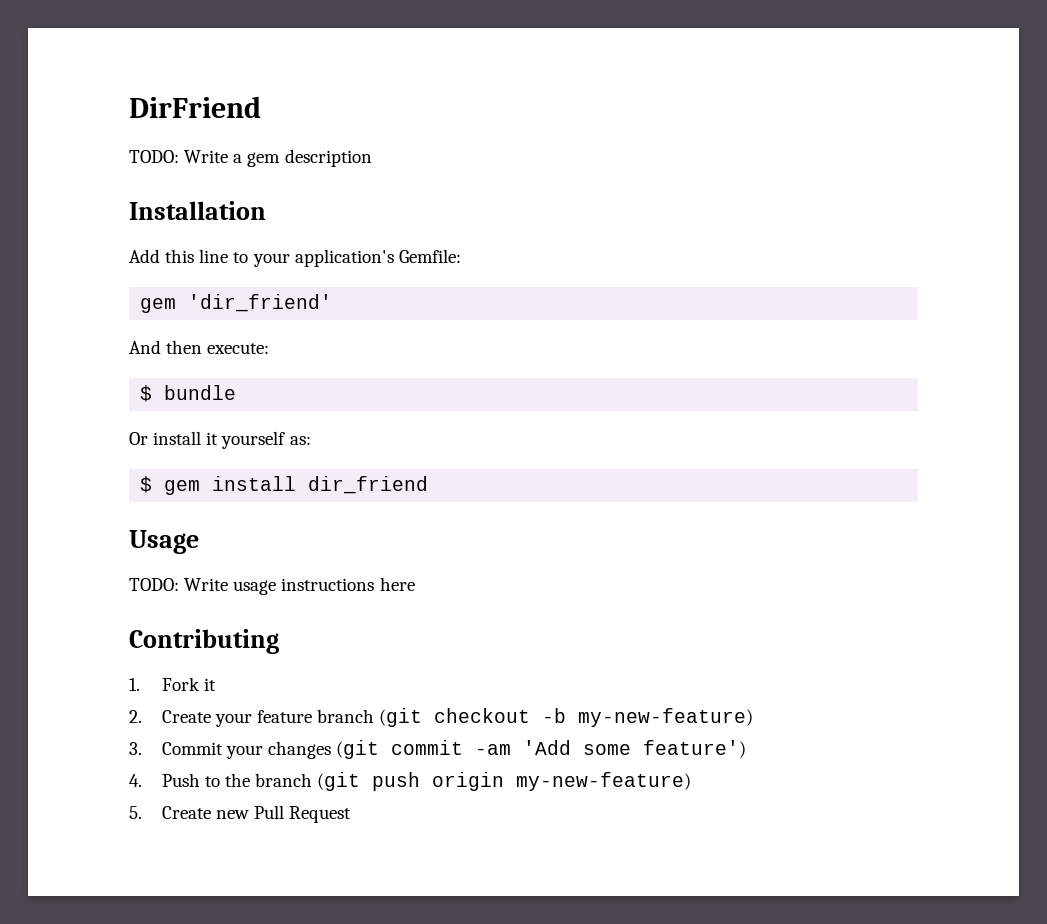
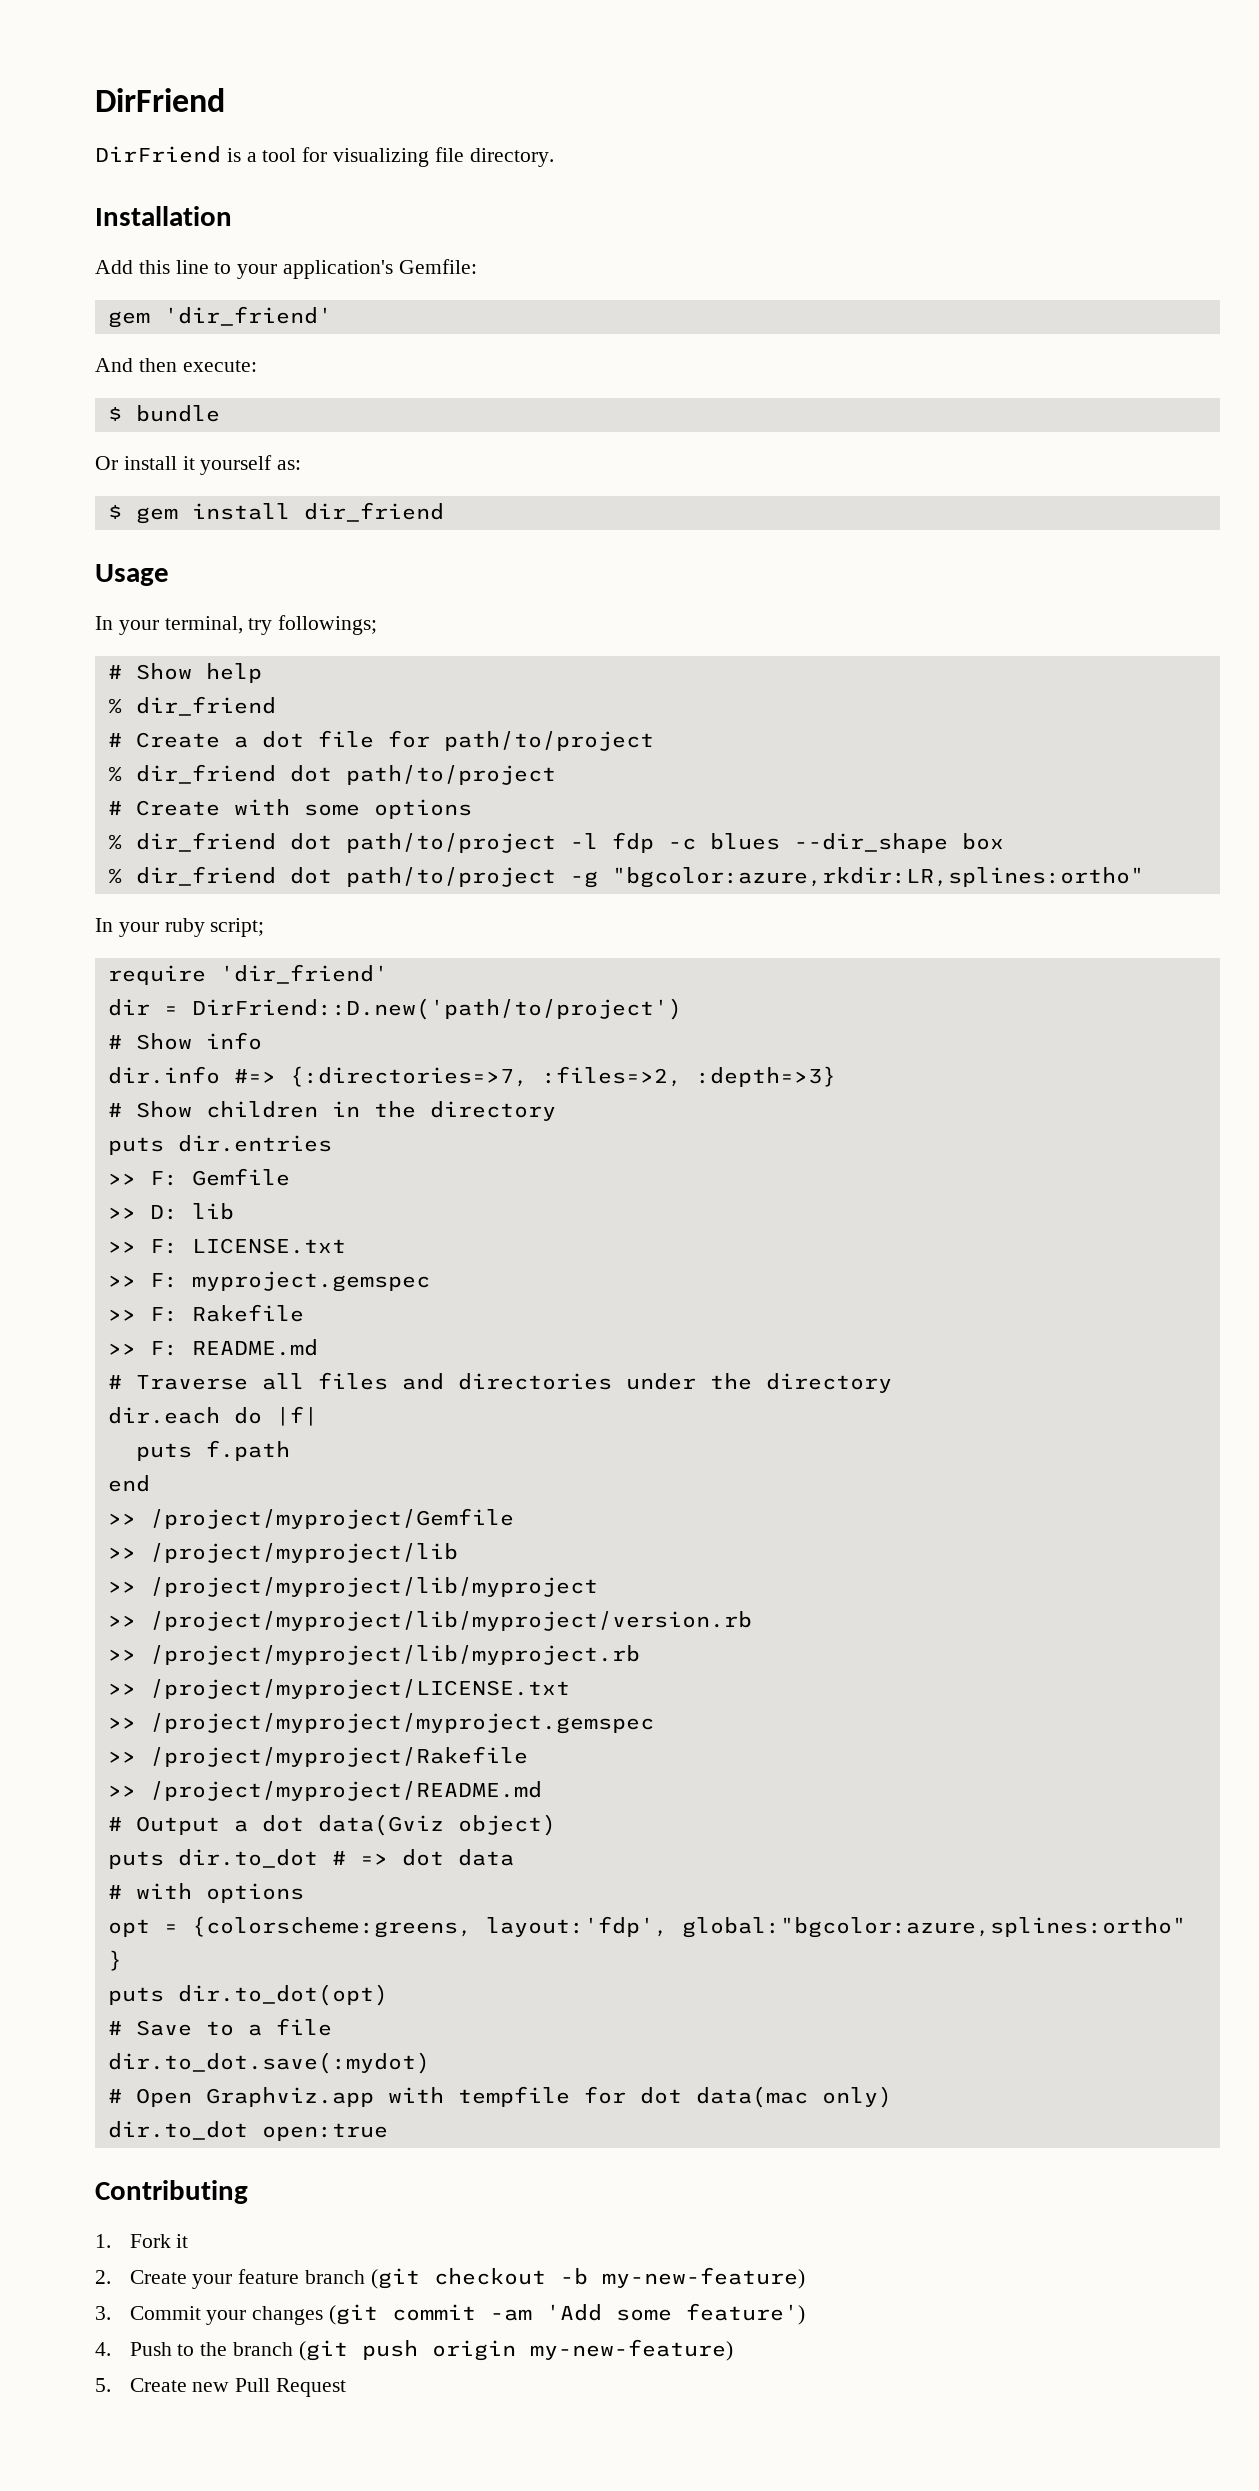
[129,149,372,167] TODO: Write a gem description -> [95,146,554,167] DirFriend is a tool for visualizing file directory.
[129,577,415,595] TODO: Write usage instructions here -> [95,615,378,635] [107,663,262,683] [107,696,276,716] [107,730,654,751] [107,764,556,785] [107,799,472,819] [107,832,1004,853] [107,866,1144,888] [95,918,265,937] [107,964,388,985] [107,998,682,1020] [107,1032,262,1050] [107,1066,836,1087] [107,1101,556,1121] [107,1135,332,1155] [107,1168,290,1186] [107,1203,234,1220] [107,1238,346,1254] [107,1271,430,1292] [107,1304,304,1322] [107,1339,318,1356] [107,1372,892,1393] [107,1406,318,1426] [135,1440,290,1461] [107,1475,150,1492] [107,1508,514,1529] [107,1543,458,1563] [107,1577,598,1597] [107,1611,752,1631] [107,1645,640,1665] [107,1679,570,1699] [107,1713,654,1734] [107,1746,528,1767] [107,1781,542,1801] [107,1814,556,1836] [107,1849,514,1869] [107,1883,304,1903] [107,1916,1186,1938] [107,1950,122,1971] [107,1984,388,2006] [107,2018,332,2036] [107,2052,430,2074] [107,2086,892,2108] [107,2121,388,2141] In your terminal, try followings; // # Show help // % dir_friend // # Create a dot file for path/to/project // % dir_friend dot path/to/project // # Create with some options // % dir_friend dot path/to/project -l fdp -c blues --dir_shape box // % dir_friend dot path/to/project -g "bgcolor:azure,rkdir:LR,splines:ortho" // In your ruby script; // require 'dir_friend' // dir = DirFriend::D.new('path/to/project') // # Show info // dir.info #=> {:directories=>7, :files=>2, :depth=>3} // # Show children in the directory // puts dir.entries // >> F: Gemfile // >> D: lib // >> F: LICENSE.txt // >> F: myproject.gemspec // >> F: Rakefile // >> F: README.md // # Traverse all files and directories under the directory // dir.each do |f| // puts f.path // end // >> /project/myproject/Gemfile // >> /project/myproject/lib // >> /project/myproject/lib/myproject // >> /project/myproject/lib/myproject/version.rb // >> /project/myproject/lib/myproject.rb // >> /project/myproject/LICENSE.txt // >> /project/myproject/myproject.gemspec // >> /project/myproject/Rakefile // >> /project/myproject/README.md // # Output a dot data(Gviz object) // puts dir.to_dot # => dot data // # with options // opt = {colorscheme:greens, layout:'fdp', global:"bgcolor:azure,splines:ortho" } // puts dir.to_dot(opt) // # Save to a file // dir.to_dot.save(:mydot) // # Open Graphviz.app with tempfile for dot data(mac only) // dir.to_dot open:true

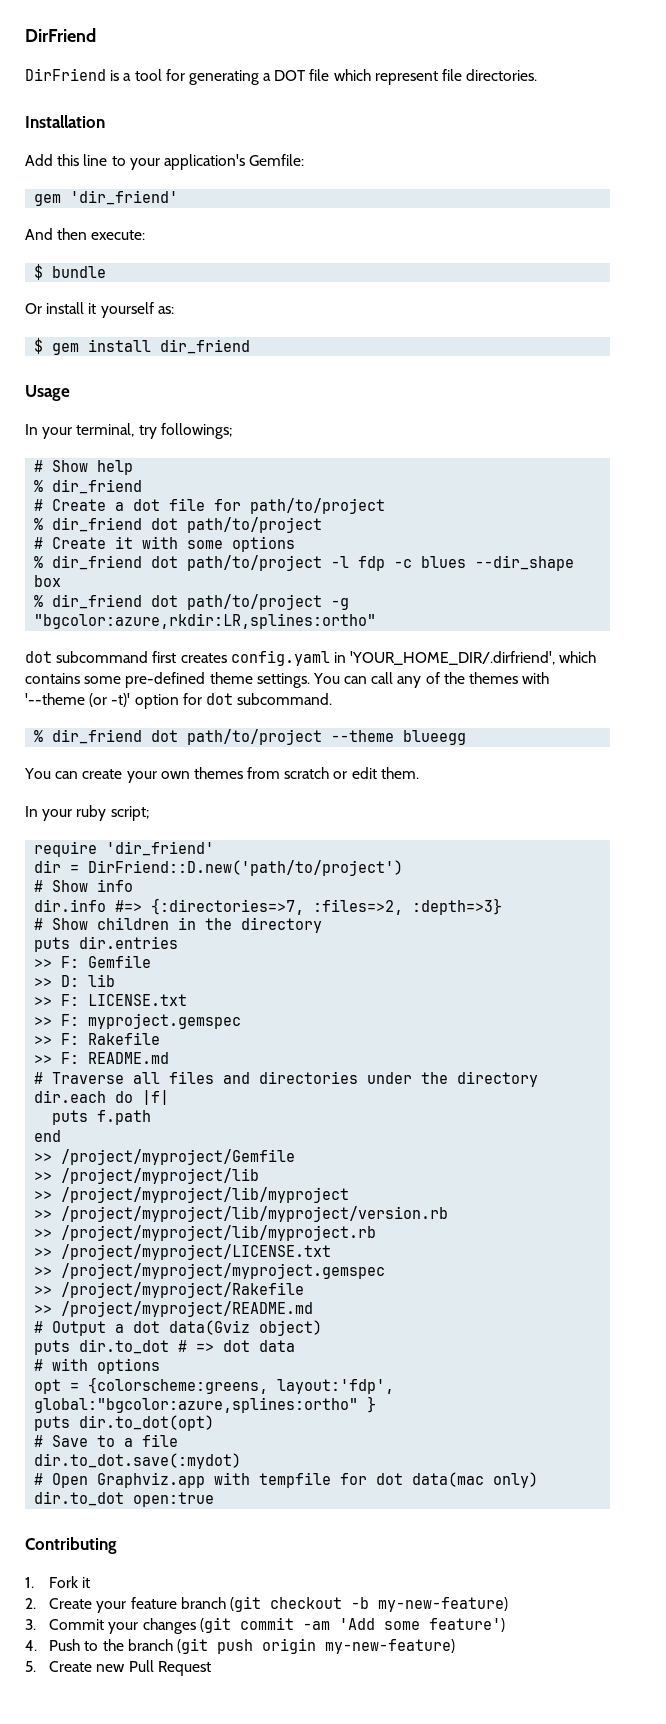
[333,147,554,167] visualizing file directory. -> [188,69,538,85] generating a DOT file which represent file directories.
(220, 808) none -> [115,536,134,549] it
(1144, 877) none -> [25,650,597,666] [25,672,550,688] [25,693,333,709] [34,729,467,745] [24,767,419,783] // dot subcommand first creates config.yaml in 'YOUR_HOME_DIR/.dirfriend', which contains some pre-defined theme settings. You can call any of the themes with '--theme (or -t)' option for dot subcommand. // % dir_friend dot path/to/project --theme blueegg // You can create your own themes from scratch or edit them.

